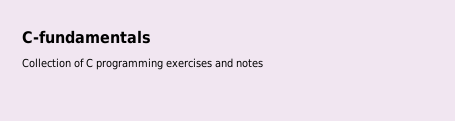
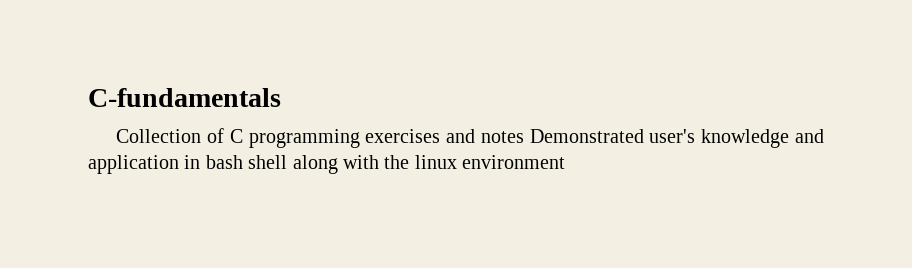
(263, 63) none -> [529,129,825,148] [88,155,566,174] Demonstrated user's knowledge and application in bash shell along with the linux environment

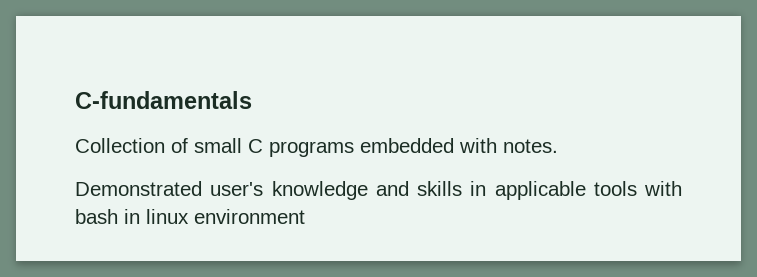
[229,129,825,148] [88,155,410,174] C programming exercises and notes Demonstrated user's knowledge and application in bash shell along with the -> [194,138,558,157] [75,181,682,200] [75,209,140,224] small C programs embedded with notes. // Demonstrated user's knowledge and skills in applicable tools with bash in

